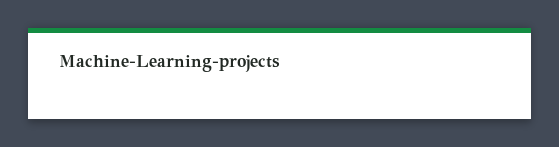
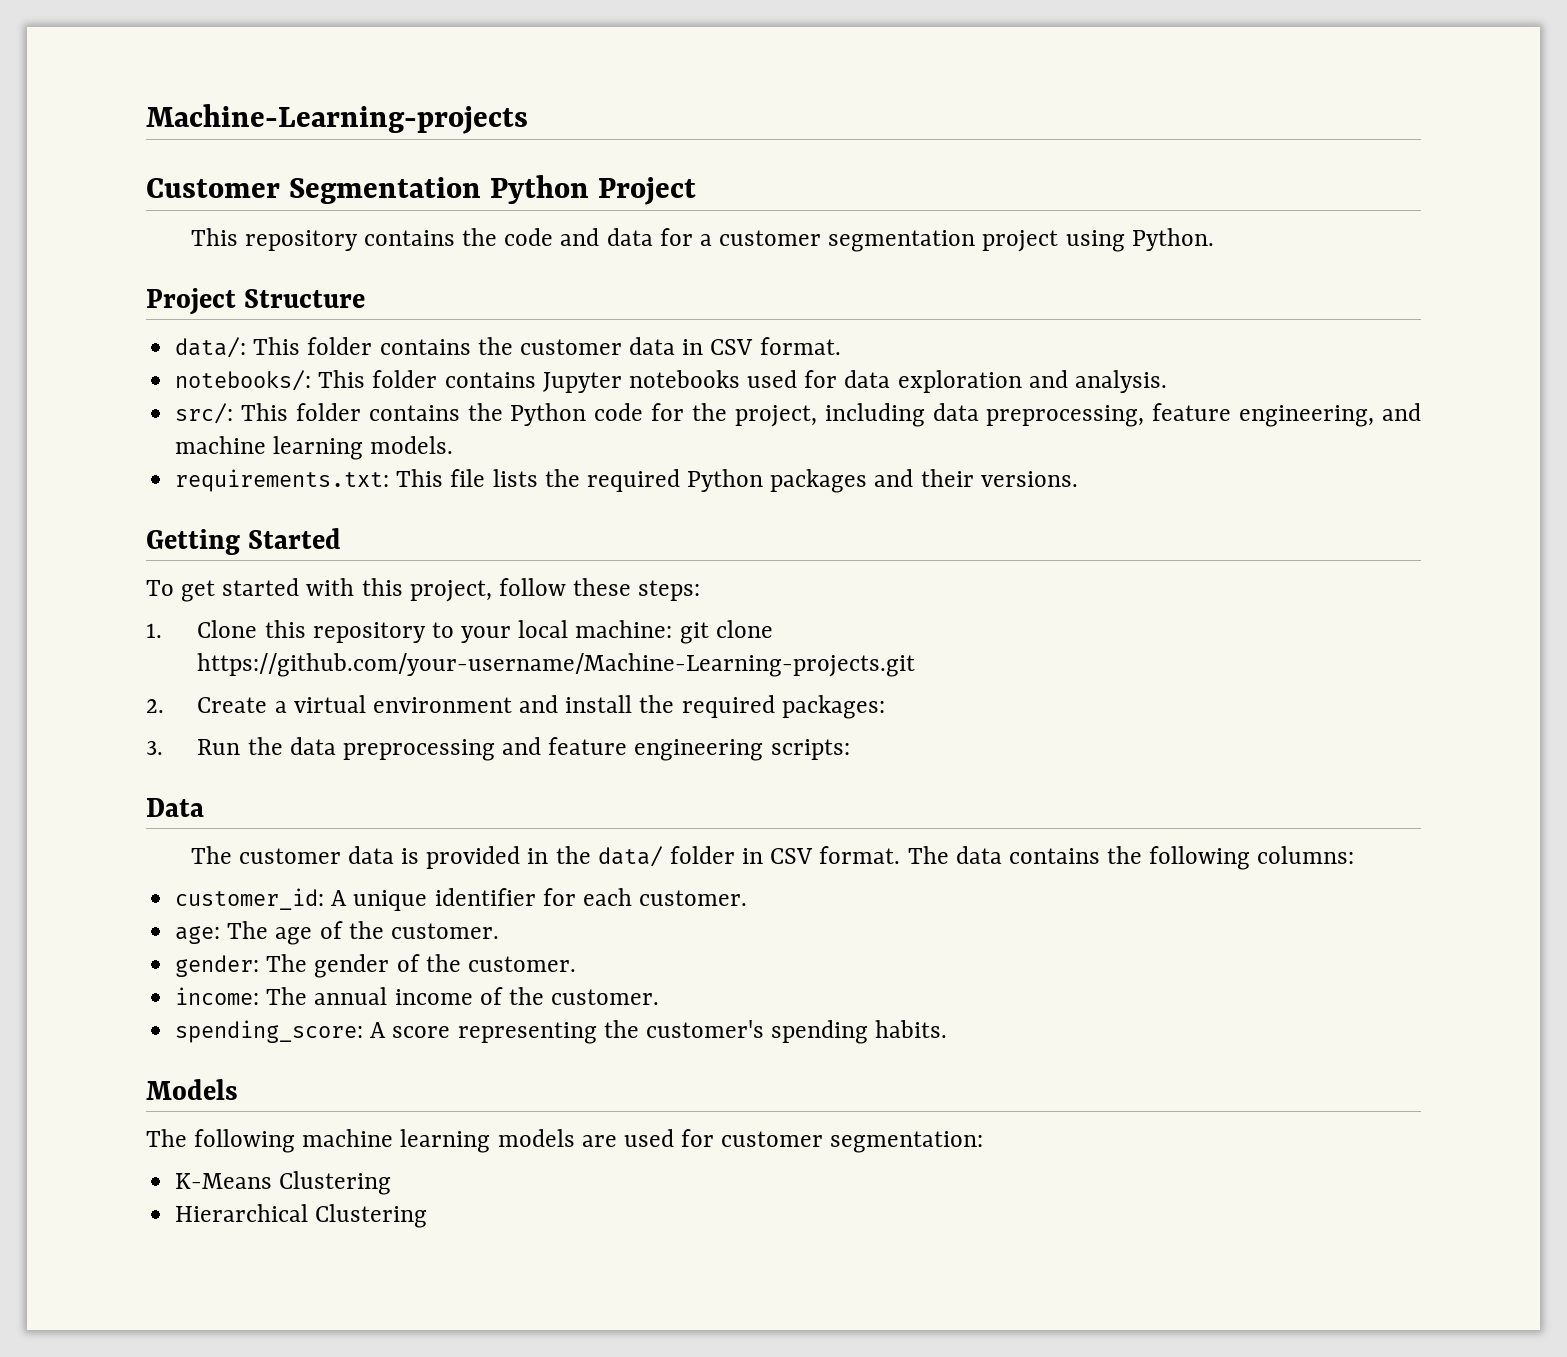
(280, 63) none -> [146,175,697,205] [190,228,1214,252] [146,288,366,315] [175,337,841,358] [175,370,1167,393] [175,403,1421,427] [175,436,454,460] [175,469,1078,493] [146,528,342,555] [146,578,701,602] [146,620,773,644] [197,653,916,677] [146,695,885,719] [146,737,850,761] [146,798,204,817] [190,846,1355,870] [175,888,748,911] [175,921,499,945] [175,954,576,978] [175,987,660,1005] [175,1020,948,1044] [146,1079,238,1100] [146,1129,984,1153] [175,1171,392,1195] [175,1204,428,1228] // Customer Segmentation Python Project // This repository contains the code and data for a customer segmentation project using Python. // Project Structure // data/: This folder contains the customer data in CSV format. // notebooks/: This folder contains Jupyter notebooks used for data exploration and analysis. // src/: This folder contains the Python code for the project, including data preprocessing, feature engineering, and machine learning models. // requirements.txt: This file lists the required Python packages and their versions. // Getting Started // To get started with this project, follow these steps: // 1. Clone this repository to your local machine: git clone https://github.com/your-username/Machine-Learning-projects.git // 2. Create a virtual environment and install the required packages: // 3. Run the data preprocessing and feature engineering scripts: // Data // The customer data is provided in the data/ folder in CSV format. The data contains the following columns: // customer_id: A unique identifier for each customer. // age: The age of the customer. // gender: The gender of the customer. // income: The annual income of the customer. // spending_score: A score representing the customer's spending habits. // Models // The following machine learning models are used for customer segmentation: // K-Means Clustering // Hierarchical Clustering

